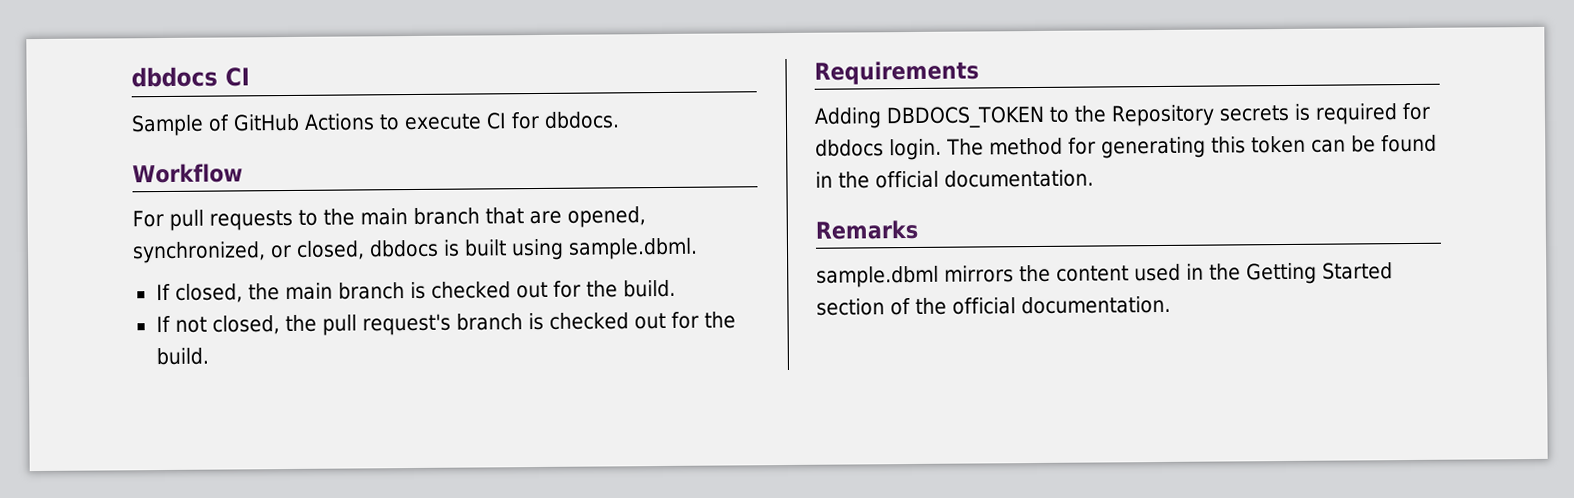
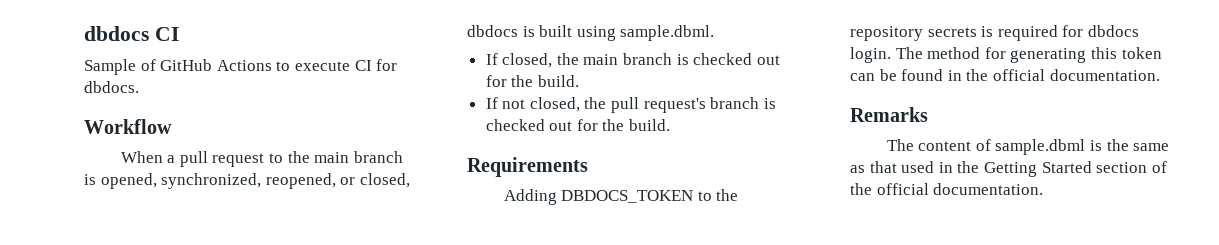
[132,209,293,231] For pull requests -> [120,151,265,167] When a pull request
[484,207,562,225] that are -> [84,174,96,185] is
(266, 252) none -> [265,173,336,189] reopened,
[1111,104,1215,127] Repository -> [850,26,923,41] repository
[816,264,1129,288] sample.dbml mirrors the content -> [886,139,1170,155] [850,161,897,173] The content of sample.dbml is the same as that

